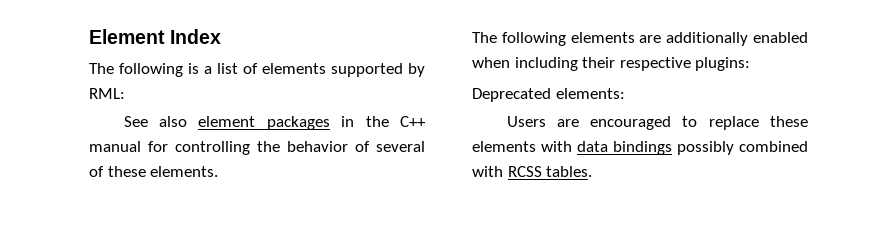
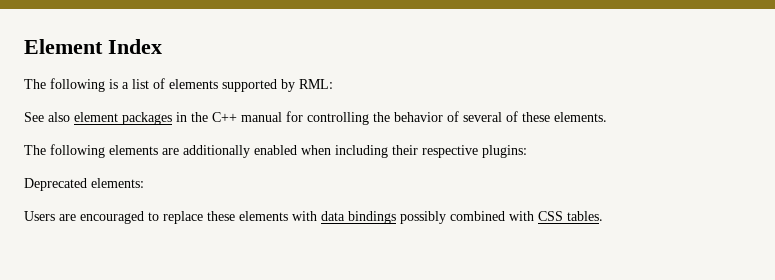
[507,166,542,177] RCSS -> [538,211,563,221] CSS

